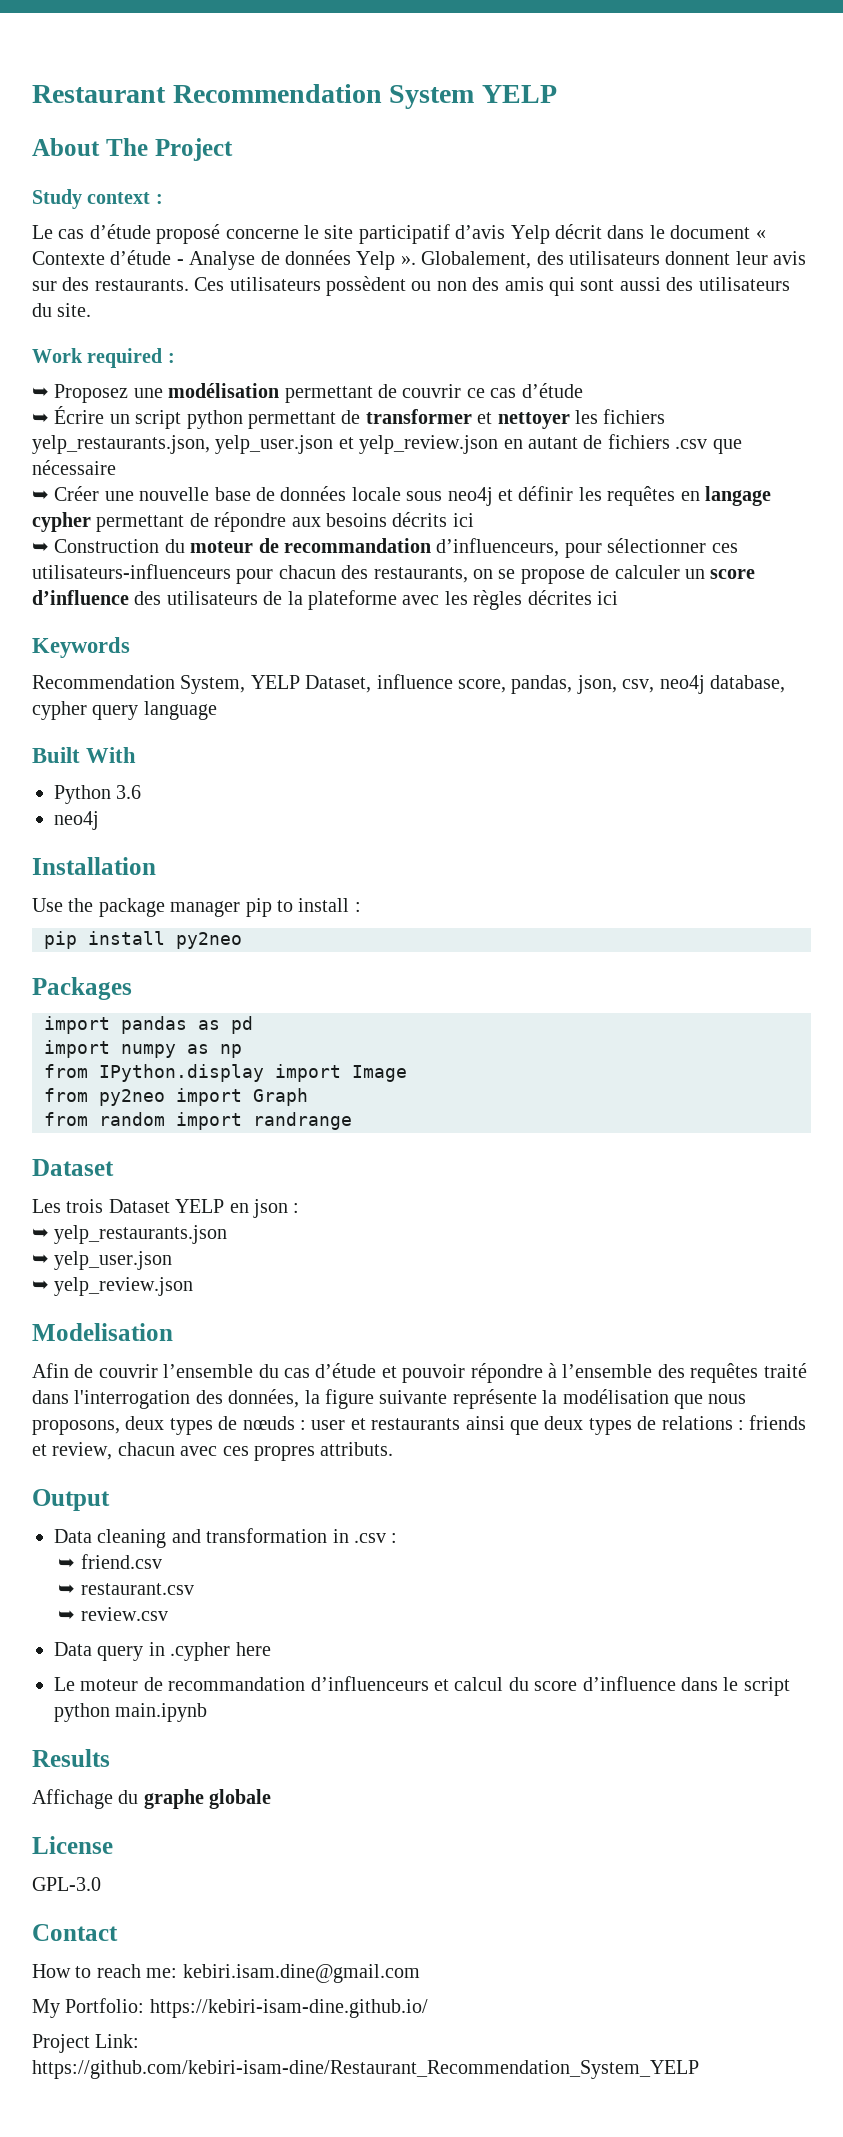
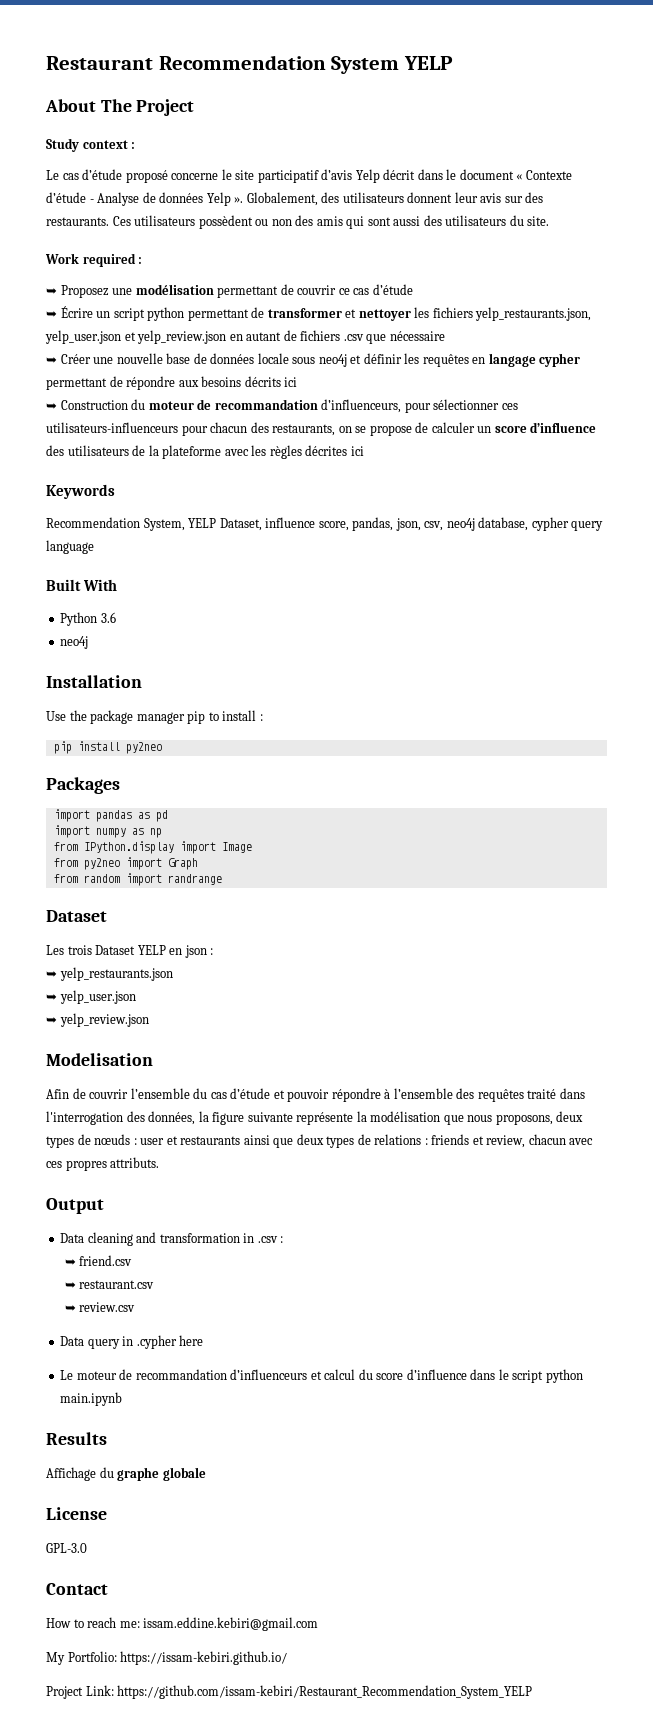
[182,1964,420,1983] kebiri.isam.dine@gmail.com -> [143,1617,319,1631] issam.eddine.kebiri@gmail.com
[149,1999,428,2018] https://kebiri-isam-dine.github.io/ -> [120,1651,288,1665] https://issam-kebiri.github.io/
[32,2060,699,2079] https://github.com/kebiri-isam-dine/Restaurant_Recommendation_System_YELP -> [117,1685,533,1699] https://github.com/issam-kebiri/Restaurant_Recommendation_System_YELP

